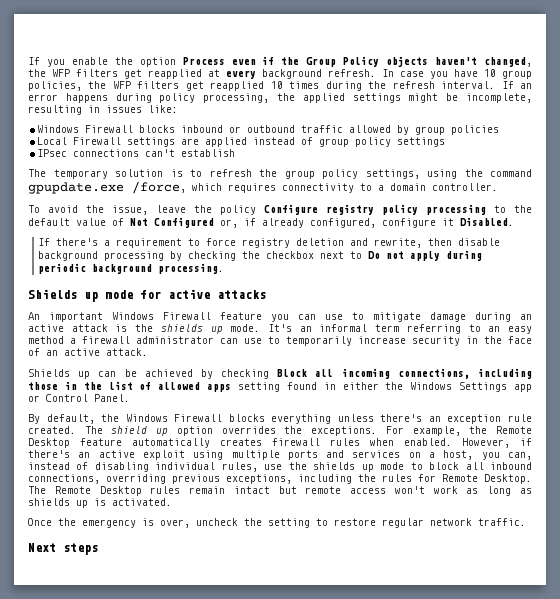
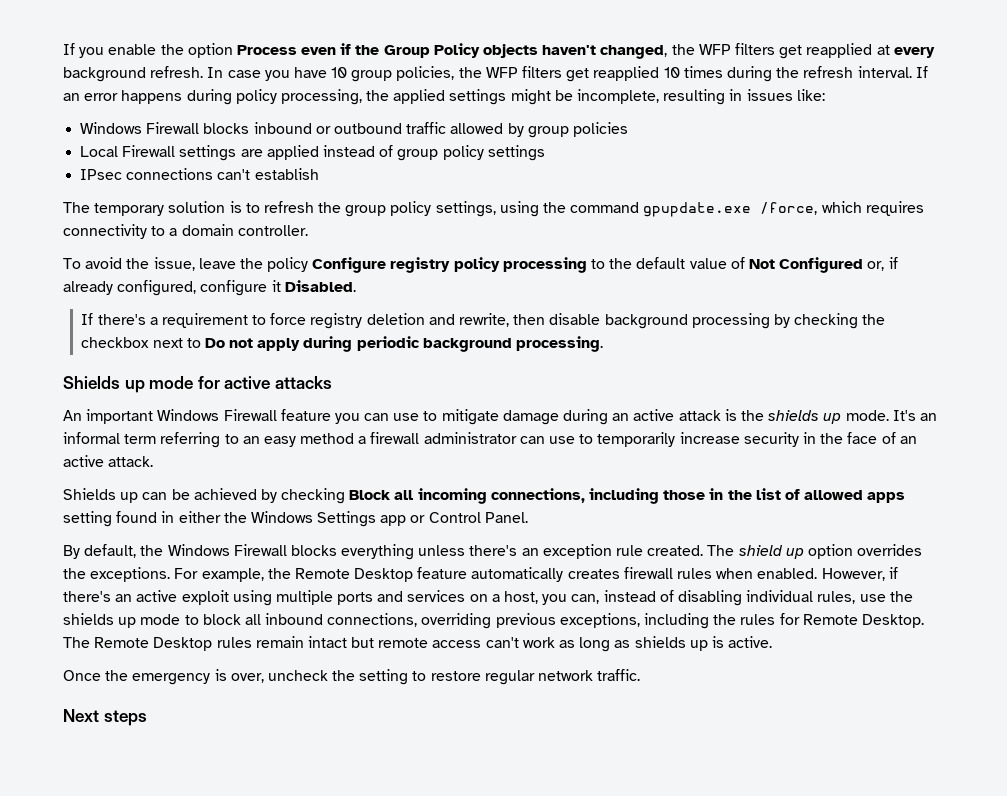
[394,486,425,494] won't -> [485,637,519,648] can't
[112,498,172,506] activated. -> [728,636,773,648] active.

